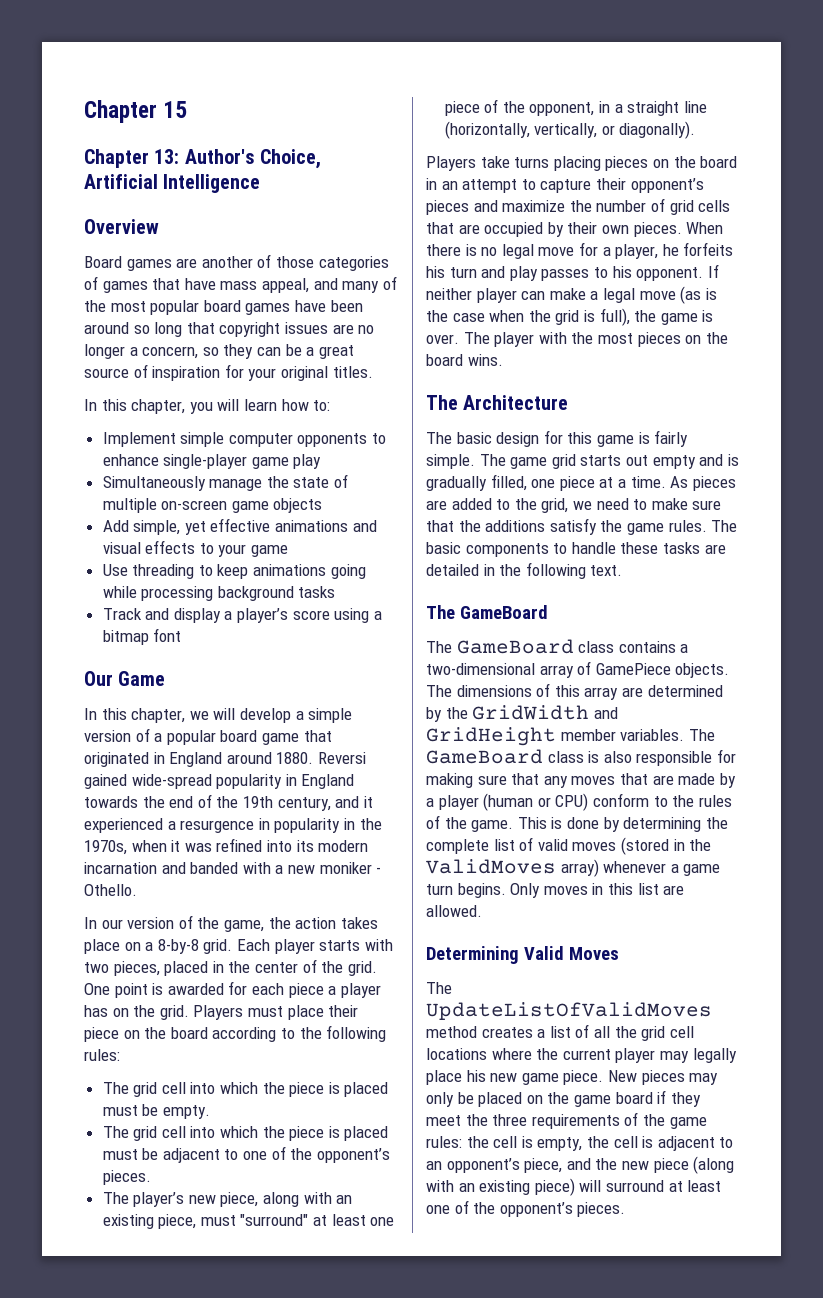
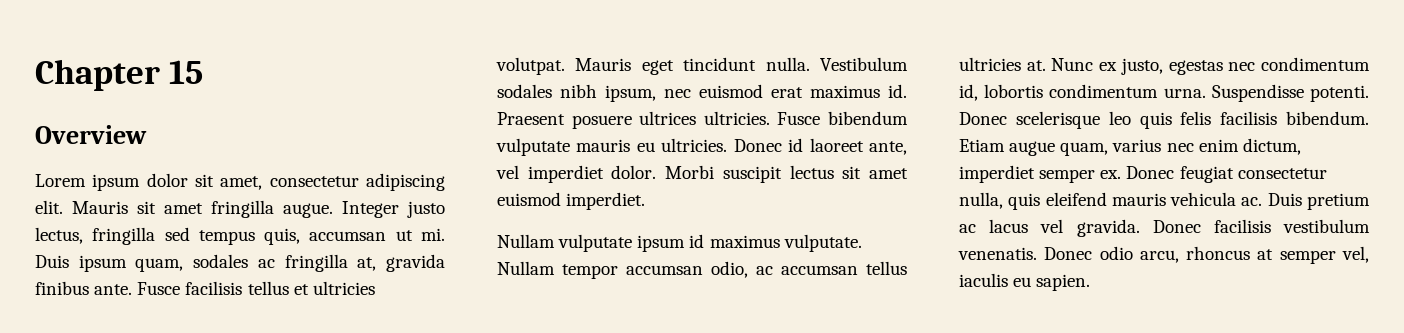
[84,149,322,169] [84,174,261,193] [84,219,159,234] [84,254,389,271] [84,276,397,293] [84,300,363,315] [84,322,375,337] [84,344,354,359] [84,364,373,381] [84,399,331,414] [102,432,387,447] [102,454,322,469] [102,474,349,491] [102,498,323,513] [102,518,377,535] [102,540,289,557] [102,564,366,579] [102,586,336,601] [102,608,382,623] [102,628,182,645] [84,671,166,686] [84,708,353,723] [84,728,332,745] [84,752,366,767] [84,774,355,789] [84,794,373,811] [84,818,382,833] [84,838,369,855] [84,862,382,874] [84,884,137,896] [84,915,378,932] [84,939,393,954] [84,959,377,976] [84,981,381,998] [84,1005,359,1020] [84,1025,387,1042] [84,1049,120,1061] [102,1082,389,1097] [102,1104,210,1119] [102,1126,389,1141] [102,1146,390,1163] [102,1170,151,1185] [102,1192,353,1207] [102,1214,395,1229] [444,99,707,116] [444,121,696,139] [426,156,738,171] [426,178,704,193] [426,198,731,215] [426,222,724,237] [426,242,734,259] [426,264,719,281] [426,286,717,304] [426,308,714,326] [426,332,728,347] [426,354,503,366] [426,395,569,410] [426,430,689,447] [426,454,739,469] [426,474,736,491] [426,498,722,513] [426,518,738,535] [426,542,726,557] [426,562,623,579] [426,605,548,619] [426,639,689,654] [426,661,730,678] [426,683,723,700] [426,705,618,722] [426,727,715,746] [426,749,736,766] [426,773,736,788] [426,793,732,811] [426,815,728,832] [426,837,712,855] [426,859,721,877] [426,883,685,898] [426,905,482,917] [426,946,619,964] [426,982,452,994] [426,1002,712,1020] [426,1024,694,1041] [426,1048,737,1063] [426,1070,719,1085] [426,1090,701,1107] [426,1112,707,1129] [426,1136,734,1151] [426,1156,735,1174] [426,1178,722,1196] [426,1200,626,1217] Chapter 13: Author's Choice, Artificial Intelligence // Overview // Board games are another of those categories of games that have mass appeal, and many of the most popular board games have been around so long that copyright issues are no longer a concern, so they can be a great source of inspiration for your original titles. // In this chapter, you will learn how to: // Implement simple computer opponents to enhance single-player game play // Simultaneously manage the state of multiple on-screen game objects // Add simple, yet effective animations and visual effects to your game // Use threading to keep animations going while processing background tasks // Track and display a player’s score using a bitmap font // Our Game // In this chapter, we will develop a simple version of a popular board game that originated in England around 1880. Reversi gained wide-spread popularity in England towards the end of the 19th century, and it experienced a resurgence in popularity in the 1970s, when it was refined into its modern incarnation and banded with a new moniker - Othello. // In our version of the game, the action takes place on a 8-by-8 grid. Each player starts with two pieces, placed in the center of the grid. One point is awarded for each piece a player has on the grid. Players must place their piece on the board according to the following rules: // The grid cell into which the piece is placed must be empty. // The grid cell into which the piece is placed must be adjacent to one of the opponent’s pieces. // The player’s new piece, along with an existing piece, must "surround" at least one piece of the opponent, in a straight line (horizontally, vertically, or diagonally). // Players take turns placing pieces on the board in an attempt to capture their opponent’s pieces and maximize the number of grid cells that are occupied by their own pieces. When there is no legal move for a player, he forfeits his turn and play passes to his opponent. If neither player can make a legal move (as is the case when the grid is full), the game is over. The player with the most pieces on the board wins. // The Architecture // The basic design for this game is fairly simple. The game grid starts out empty and is gradually filled, one piece at a time. As pieces are added to the grid, we need to make sure that the additions satisfy the game rules. The basic components to handle these tasks are detailed in the following text. // The GameBoard // The GameBoard class contains a two-dimensional array of GamePiece objects. The dimensions of this array are determined by the GridWidth and GridHeight member variables. The GameBoard class is also responsible for making sure that any moves that are made by a player (human or CPU) conform to the rules of the game. This is done by determining the complete list of valid moves (stored in the ValidMoves array) whenever a game turn begins. Only moves in this list are allowed. // Determining Valid Moves // The UpdateListOfValidMoves method creates a list of all the grid cell locations where the current player may legally place his new game piece. New pieces may only be placed on the game board if they meet the three requirements of the game rules: the cell is empty, the cell is adjacent to an opponent’s piece, and the new piece (along with an existing piece) will surround at least one of the opponent’s pieces. -> [35,125,147,144] [35,173,446,191] [35,200,445,218] [35,227,445,245] [35,254,445,272] [35,281,375,295] [496,57,908,75] [497,84,907,102] [497,111,908,129] [496,138,907,156] [496,165,908,183] [497,192,646,210] [497,234,862,252] [497,261,907,279] [959,57,1370,75] [959,84,1369,102] [959,111,1369,129] [959,138,1301,156] [959,165,1327,183] [959,192,1370,210] [959,219,1370,237] [958,246,1369,264] [959,273,1091,291] Overview // Lorem ipsum dolor sit amet, consectetur adipiscing elit. Mauris sit amet fringilla augue. Integer justo lectus, fringilla sed tempus quis, accumsan ut mi. Duis ipsum quam, sodales ac fringilla at, gravida finibus ante. Fusce facilisis tellus et ultricies volutpat. Mauris eget tincidunt nulla. Vestibulum sodales nibh ipsum, nec euismod erat maximus id. Praesent posuere ultrices ultricies. Fusce bibendum vulputate mauris eu ultricies. Donec id laoreet ante, vel imperdiet dolor. Morbi suscipit lectus sit amet euismod imperdiet. // Nullam vulputate ipsum id maximus vulputate. Nullam tempor accumsan odio, ac accumsan tellus ultricies at. Nunc ex justo, egestas nec condimentum id, lobortis condimentum urna. Suspendisse potenti. Donec scelerisque leo quis felis facilisis bibendum. Etiam augue quam, varius nec enim dictum, imperdiet semper ex. Donec feugiat consectetur nulla, quis eleifend mauris vehicula ac. Duis pretium ac lacus vel gravida. Donec facilisis vestibulum venenatis. Donec odio arcu, rhoncus at semper vel, iaculis eu sapien.

